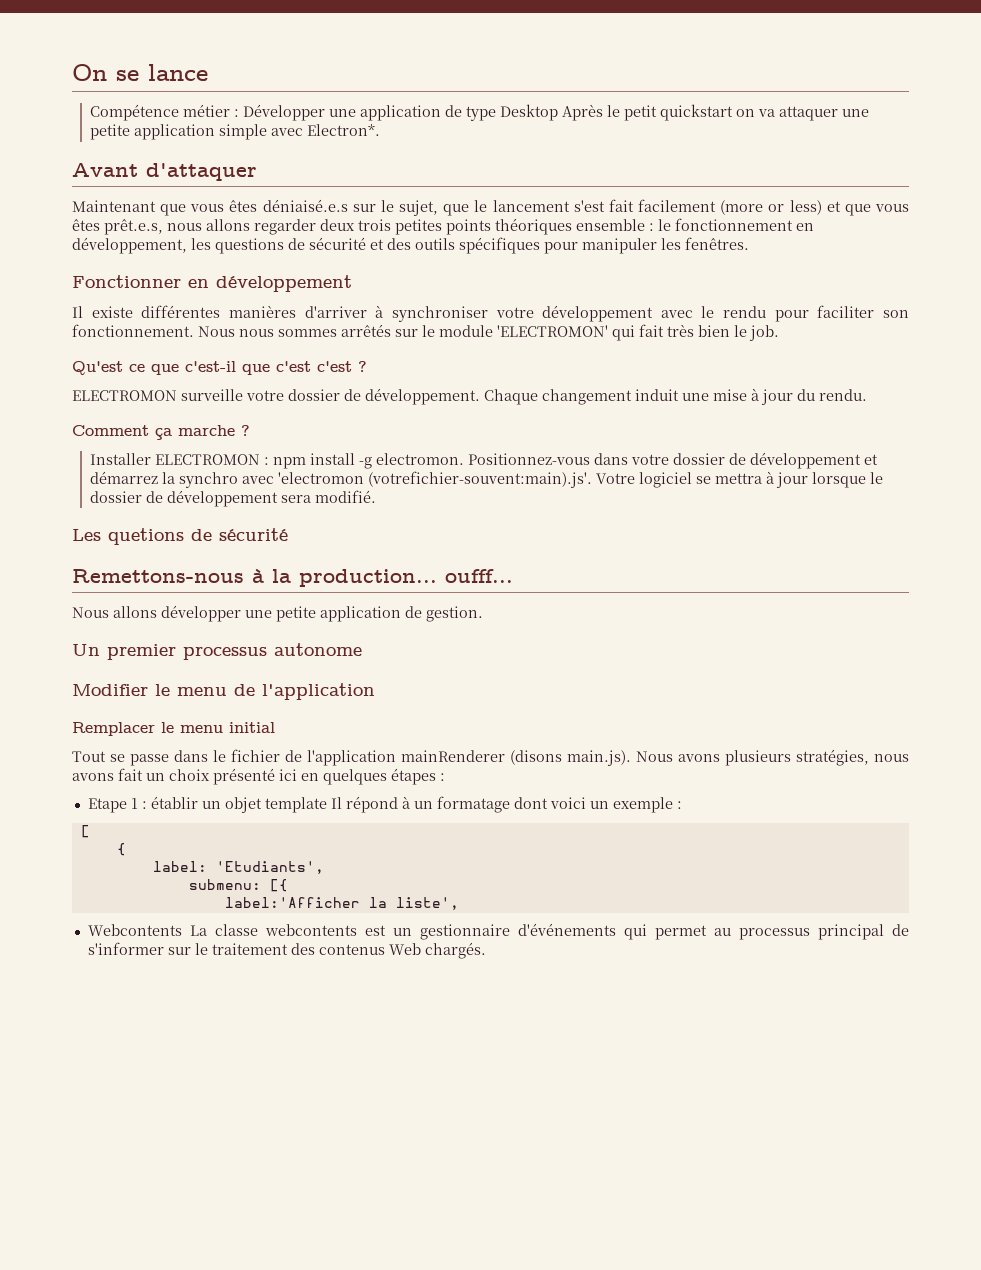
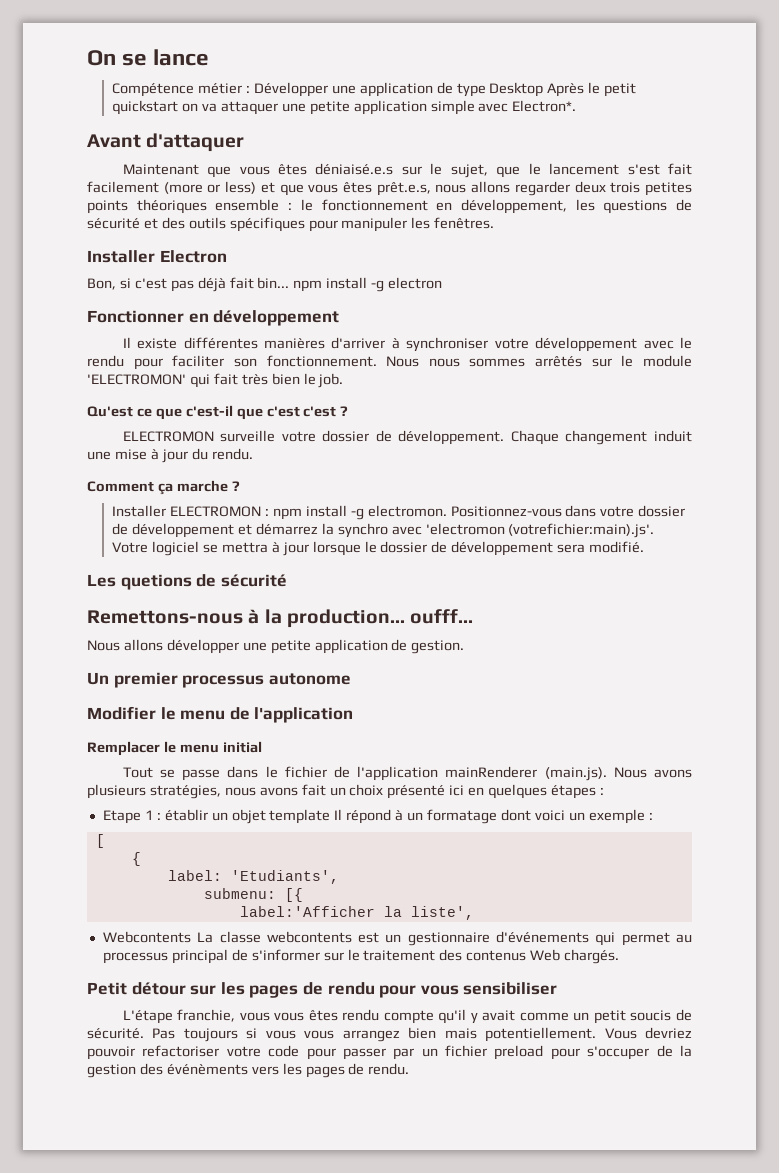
(749, 243) none -> [87,250,227,263] [87,277,443,292] // Installer Electron // Bon, si c'est pas déjà fait bin... npm install -g electron
[368,471,593,488] (votrefichier-souvent:main).js'. -> [508,523,655,538] (votrefichier:main).js'.
[510,750,631,766] (disons main.js). -> [544,767,607,781] (main.js).
(486, 950) none -> [87,982,558,998] [122,1009,692,1024] [87,1027,692,1042] [87,1045,692,1060] [87,1063,410,1078] // Petit détour sur les pages de rendu pour vous sensibiliser // L'étape franchie, vous vous êtes rendu compte qu'il y avait comme un petit soucis de sécurité. Pas toujours si vous vous arrangez bien mais potentiellement. Vous devriez pouvoir refactoriser votre code pour passer par un fichier preload pour s'occuper de la gestion des événèments vers les pages de rendu.

